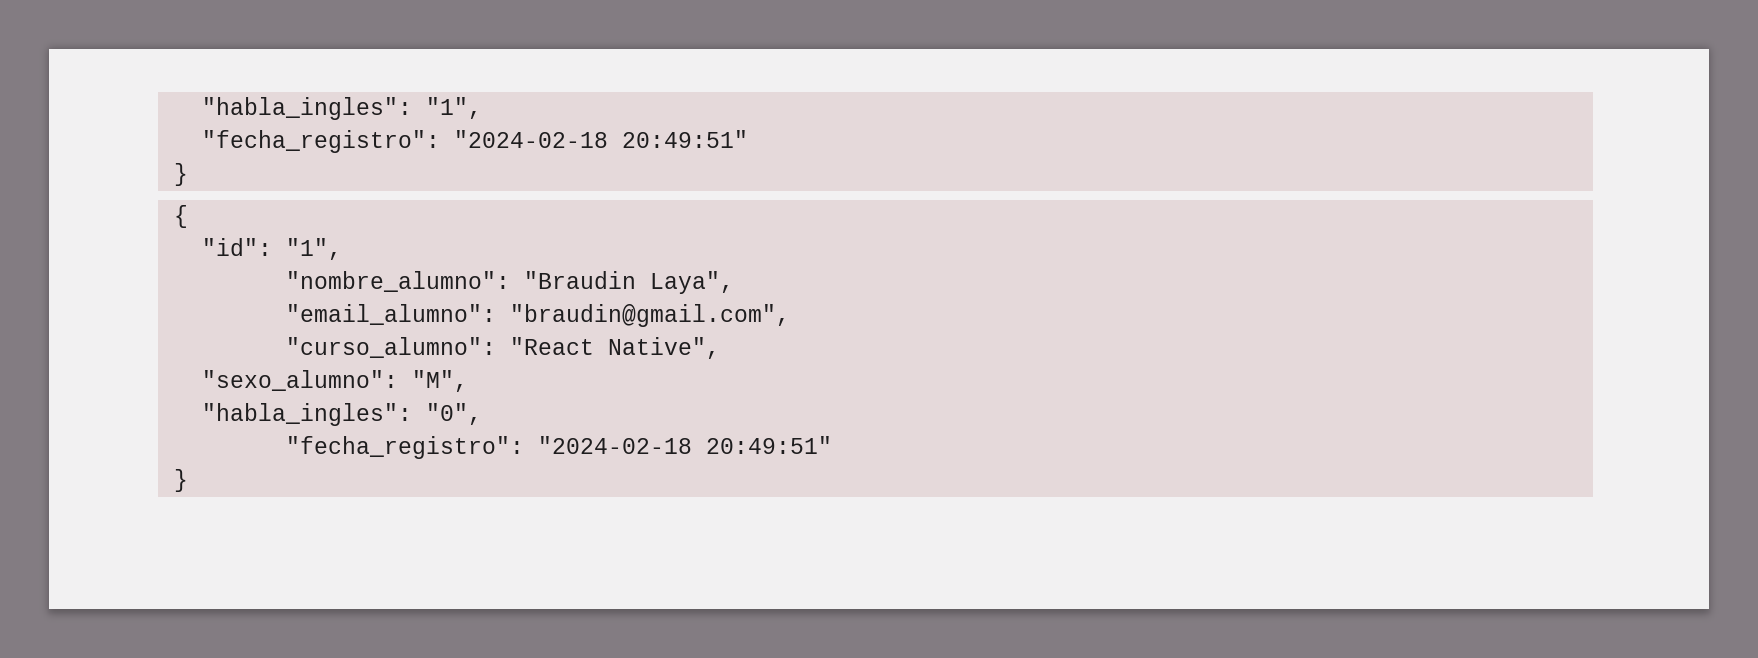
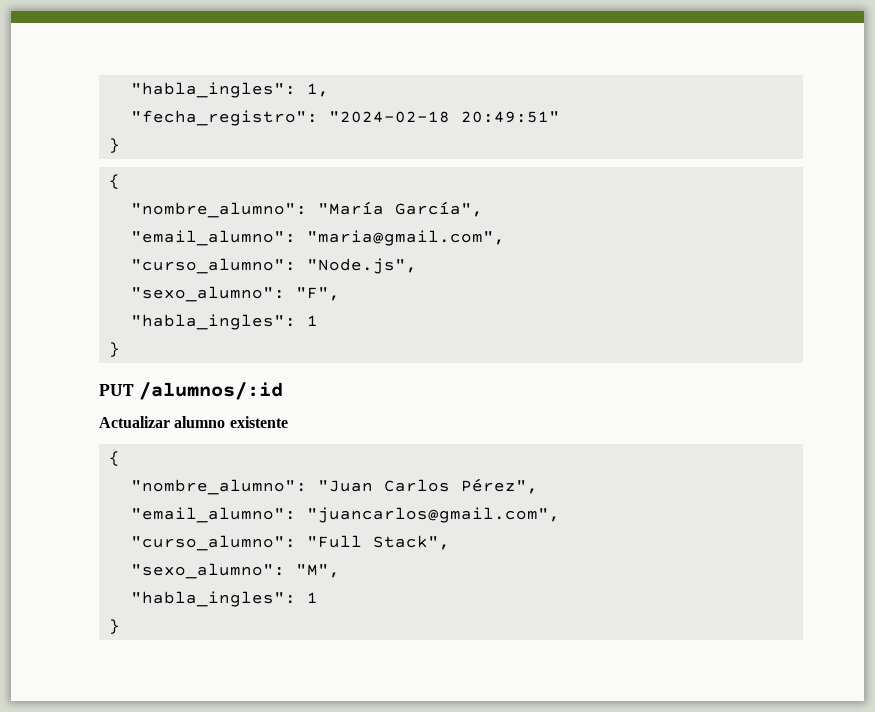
[201,97,482,120] "habla_ingles": "1", -> [130,82,329,98] "habla_ingles": 1,
[201,238,342,260] [285,271,734,294] [285,304,790,327] [285,337,720,359] "id": "1", // "nombre_alumno": "Braudin Laya", // "email_alumno": "braudin@gmail.com", // "curso_alumno": "React Native", -> [130,201,483,218] [130,230,505,246] [130,258,417,274] [130,286,340,302] [130,314,318,330] [108,342,120,357] [99,382,283,400] [99,416,288,428] [108,451,120,466] [130,478,538,495] [130,507,560,523] [130,535,450,551] "nombre_alumno": "María García", // "email_alumno": "maria@gmail.com", // "curso_alumno": "Node.js", // "sexo_alumno": "F", // "habla_ingles": 1 // } // PUT /alumnos/:id // Actualizar alumno existente // { // "nombre_alumno": "Juan Carlos Pérez", // "email_alumno": "juancarlos@gmail.com", // "curso_alumno": "Full Stack",
[425,403,482,425] [285,436,832,459] "0", // "fecha_registro": "2024-02-18 20:49:51" -> [306,592,318,603] 1

